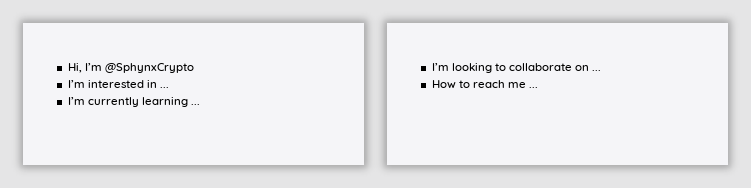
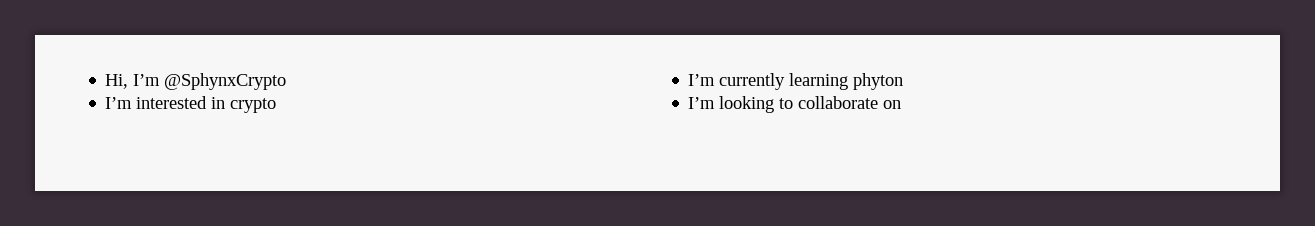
[159,87,169,88] ... -> [230,98,277,113] crypto
[190,104,200,105] ... -> [853,73,904,90] phyton
[592,70,602,71] [431,80,539,89] ... // How to reach me ... -> (902, 104) none

